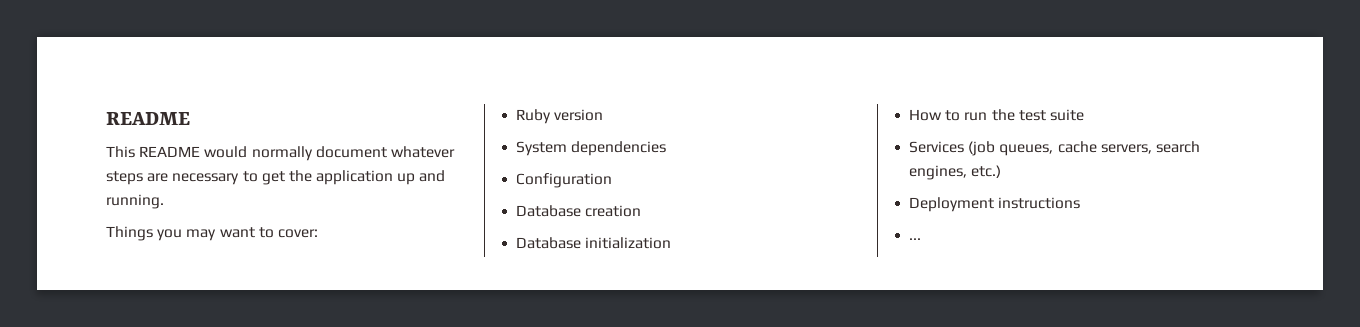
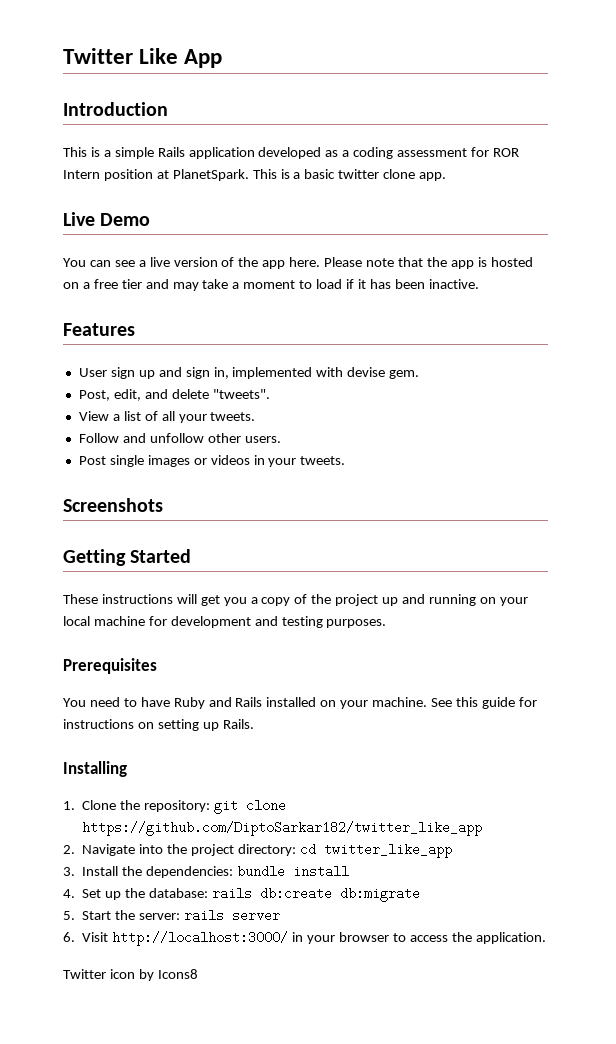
[106,112,190,125] [106,146,455,161] [106,170,446,185] [106,194,164,209] [106,226,318,241] [516,109,604,124] [516,141,667,156] [516,173,613,188] [516,205,642,217] [516,237,672,249] [909,109,1084,121] [909,141,1200,156] [909,165,1002,180] [909,197,1081,212] [909,238,922,240] README // This README would normally document whatever steps are necessary to get the application up and running. // Things you may want to cover: // Ruby version // System dependencies // Configuration // Database creation // Database initialization // How to run the test suite // Services (job queues, cache servers, search engines, etc.) // Deployment instructions // ... -> [63,48,223,68] [63,102,168,116] [63,147,519,159] [63,169,447,181] [63,212,151,226] [63,257,533,269] [63,279,479,291] [63,323,135,336] [78,367,420,379] [78,389,270,401] [78,411,256,423] [78,433,281,443] [78,455,346,467] [63,498,163,512] [63,549,192,566] [63,594,528,606] [63,616,387,628] [63,658,157,674] [63,697,537,709] [63,719,254,731] [63,761,127,777] [63,799,286,814] [82,821,483,836] [63,843,452,858] [63,865,349,878] [63,887,420,902] [63,909,280,922] [63,931,546,946] [63,969,198,981] Twitter Like App // Introduction // This is a simple Rails application developed as a coding assessment for ROR Intern position at PlanetSpark. This is a basic twitter clone app. // Live Demo // You can see a live version of the app here. Please note that the app is hosted on a free tier and may take a moment to load if it has been inactive. // Features // User sign up and sign in, implemented with devise gem. // Post, edit, and delete "tweets". // View a list of all your tweets. // Follow and unfollow other users. // Post single images or videos in your tweets. // Screenshots // Getting Started // These instructions will get you a copy of the project up and running on your local machine for development and testing purposes. // Prerequisites // You need to have Ruby and Rails installed on your machine. See this guide for instructions on setting up Rails. // Installing // 1. Clone the repository: git clone https://github.com/DiptoSarkar182/twitter_like_app // 2. Navigate into the project directory: cd twitter_like_app // 3. Install the dependencies: bundle install // 4. Set up the database: rails db:create db:migrate // 5. Start the server: rails server // 6. Visit http://localhost:3000/ in your browser to access the application. // Twitter icon by Icons8

